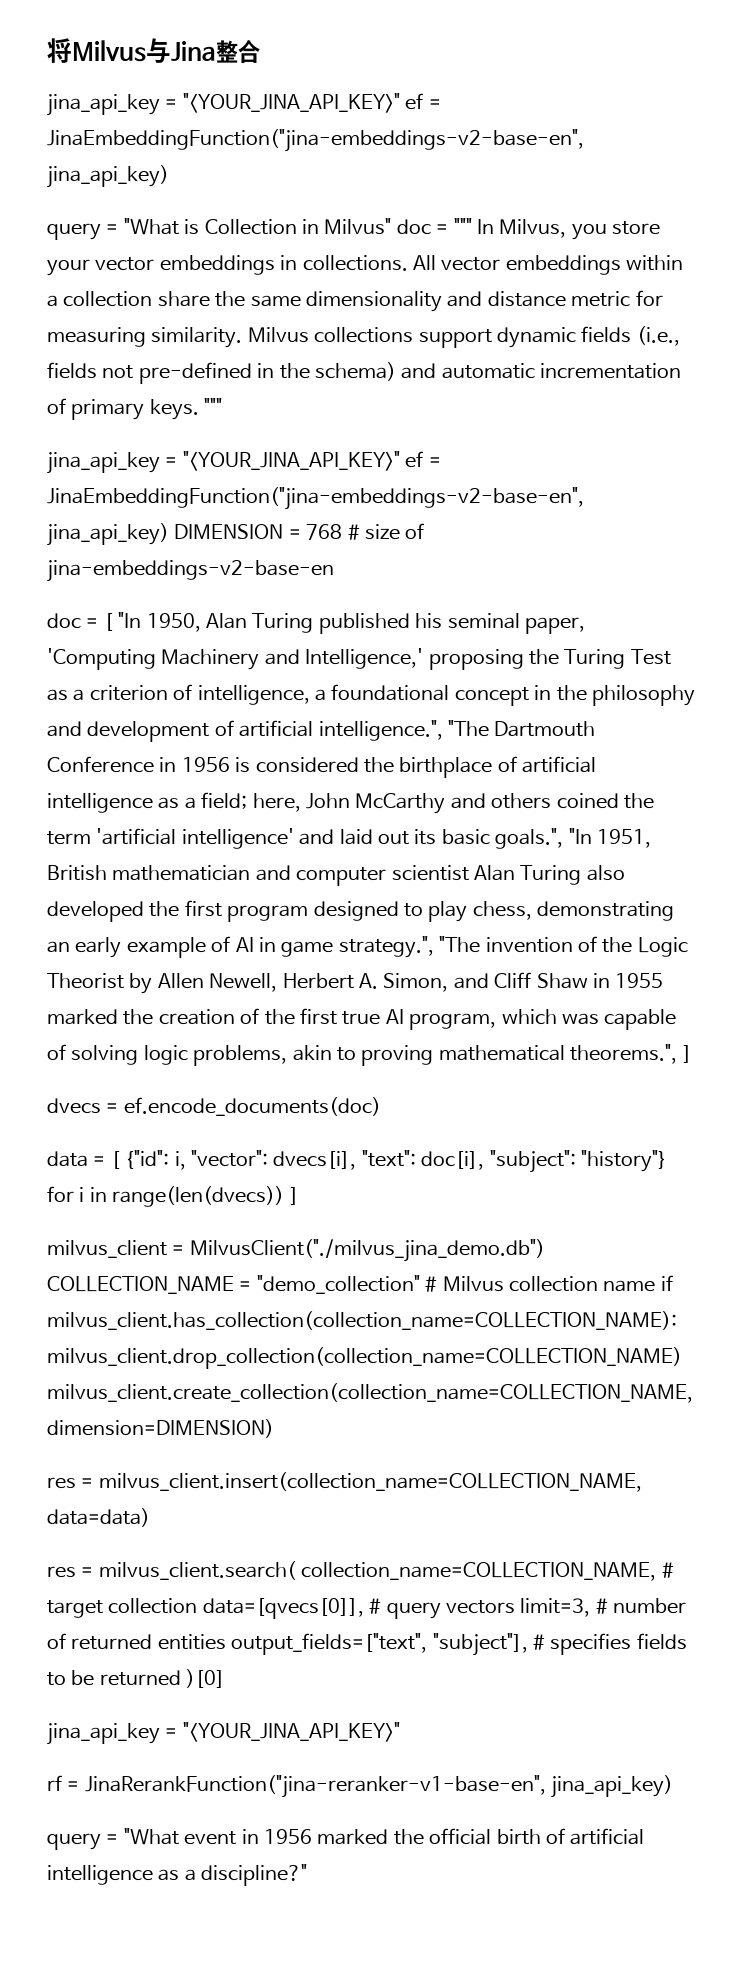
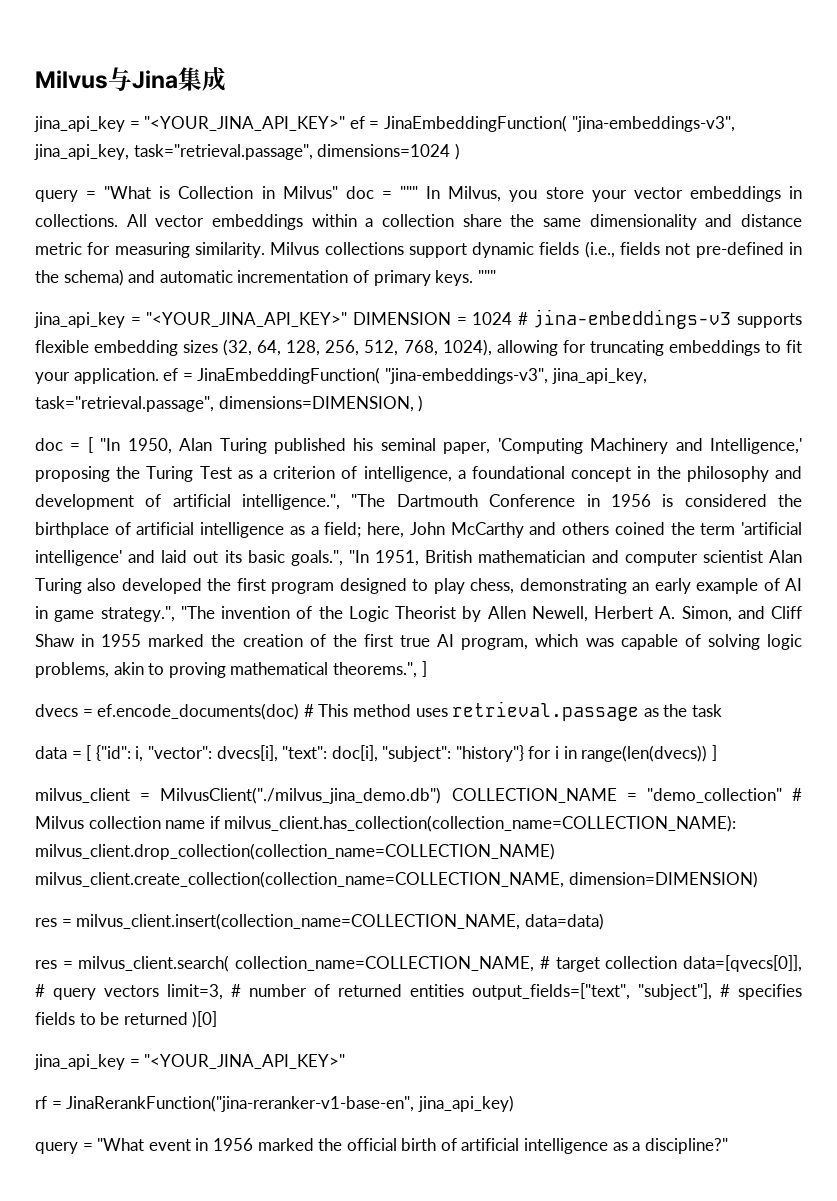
[47,38,72,63] 将 -> (35, 79) none
[215,40,260,64] [47,93,441,116] [47,129,584,152] [47,165,169,188] 整合 // jina_api_key = "<YOUR_JINA_API_KEY>" ef = JinaEmbeddingFunction("jina-embeddings-v2-base-en", jina_api_key) -> [178,67,226,91] [34,115,735,132] [34,143,460,160] 集成 // jina_api_key = "<YOUR_JINA_API_KEY>" ef = JinaEmbeddingFunction( "jina-embeddings-v3", jina_api_key, task="retrieval.passage", dimensions=1024 )
[405,451,441,468] [47,487,584,510] [47,523,425,546] [47,560,334,582] ef = JinaEmbeddingFunction("jina-embeddings-v2-base-en", jina_api_key) DIMENSION = 768 # size of jina-embeddings-v2-base-en -> [352,309,802,329] [35,339,803,356] [35,367,647,384] [35,395,424,412] DIMENSION = 1024 # jina-embeddings-v3 supports flexible embedding sizes (32, 64, 128, 256, 512, 768, 1024), allowing for truncating embeddings to fit your application. ef = JinaEmbeddingFunction( "jina-embeddings-v3", jina_api_key, task="retrieval.passage", dimensions=DIMENSION, )
(381, 1106) none -> [303,701,722,721] # This method uses retrieval.passage as the task

